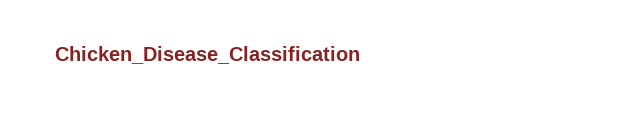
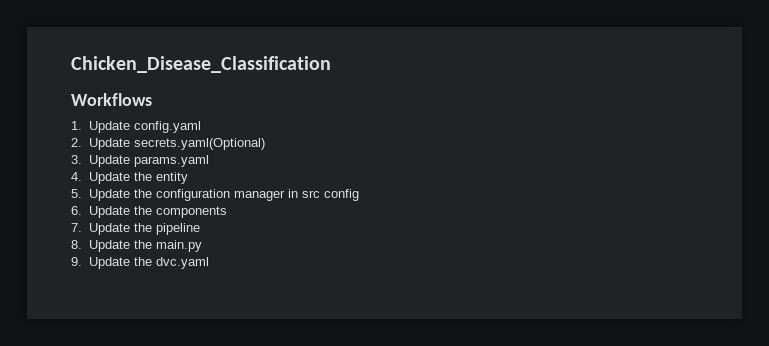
(360, 55) none -> [71,93,152,106] [71,121,201,133] [71,138,265,150] [71,155,209,167] [71,172,188,184] [71,189,359,201] [71,206,227,218] [71,223,200,235] [71,240,202,252] [71,257,209,269] // Workflows // 1. Update config.yaml // 2. Update secrets.yaml(Optional) // 3. Update params.yaml // 4. Update the entity // 5. Update the configuration manager in src config // 6. Update the components // 7. Update the pipeline // 8. Update the main.py // 9. Update the dvc.yaml

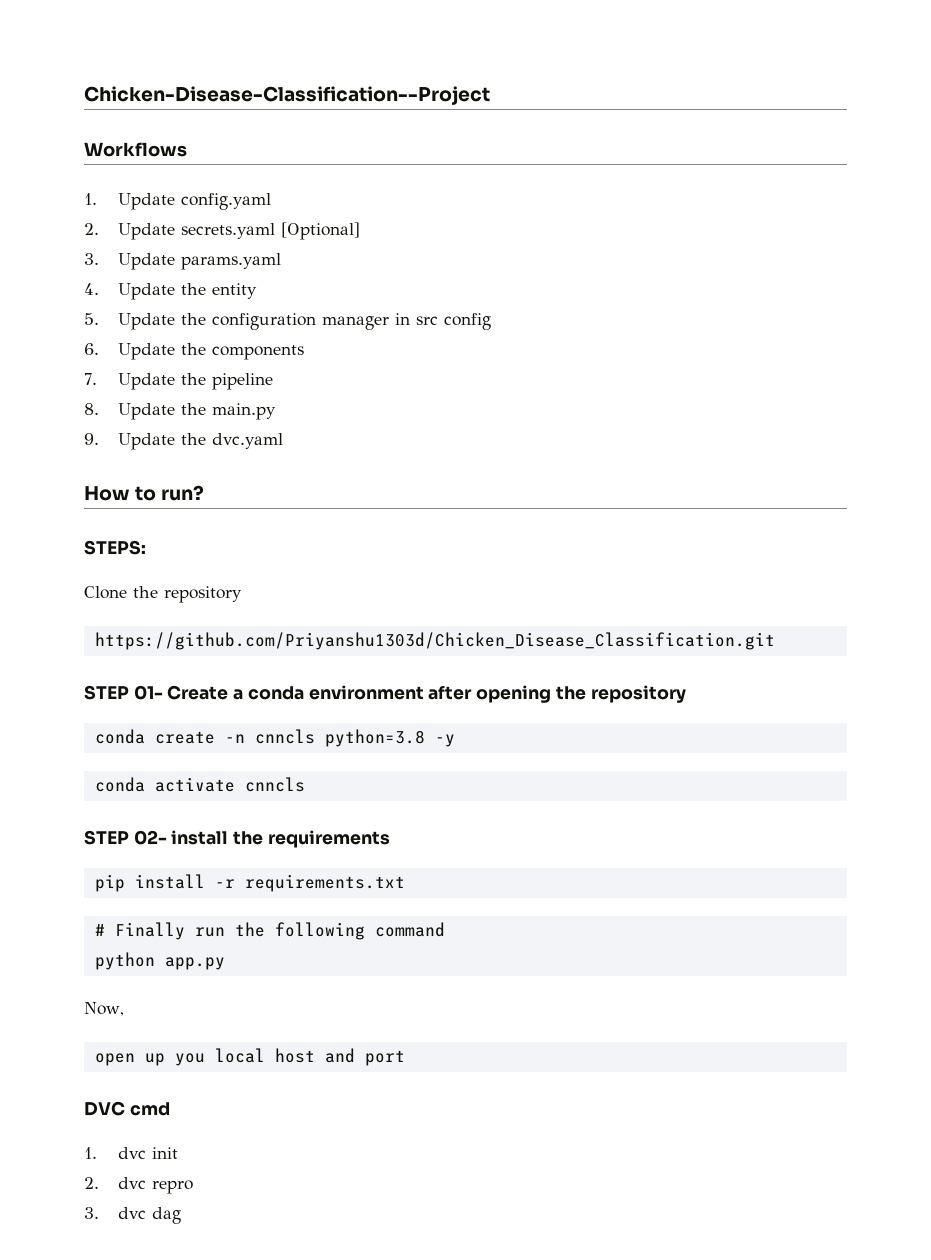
[71,56,331,73] Chicken_Disease_Classification -> [84,86,490,105] Chicken-Disease-Classification--Project
[133,138,265,150] secrets.yaml(Optional) -> [180,222,360,240] secrets.yaml [Optional]
(209, 263) none -> [84,485,205,501] [84,540,146,555] [84,586,242,603] [94,632,775,650] [84,685,686,703] [94,729,455,747] [94,777,305,792] [84,830,390,848] [94,874,405,892] [94,922,445,940] [94,952,225,970] [84,1002,124,1016] [94,1048,405,1066] [84,1101,170,1116] [84,1147,178,1159] [84,1177,193,1194] [84,1207,181,1224] // How to run? // STEPS: // Clone the repository // https://github.com/Priyanshu1303d/Chicken_Disease_Classification.git // STEP 01- Create a conda environment after opening the repository // conda create -n cnncls python=3.8 -y // conda activate cnncls // STEP 02- install the requirements // pip install -r requirements.txt // # Finally run the following command // python app.py // Now, // open up you local host and port // DVC cmd // 1. dvc init // 2. dvc repro // 3. dvc dag

